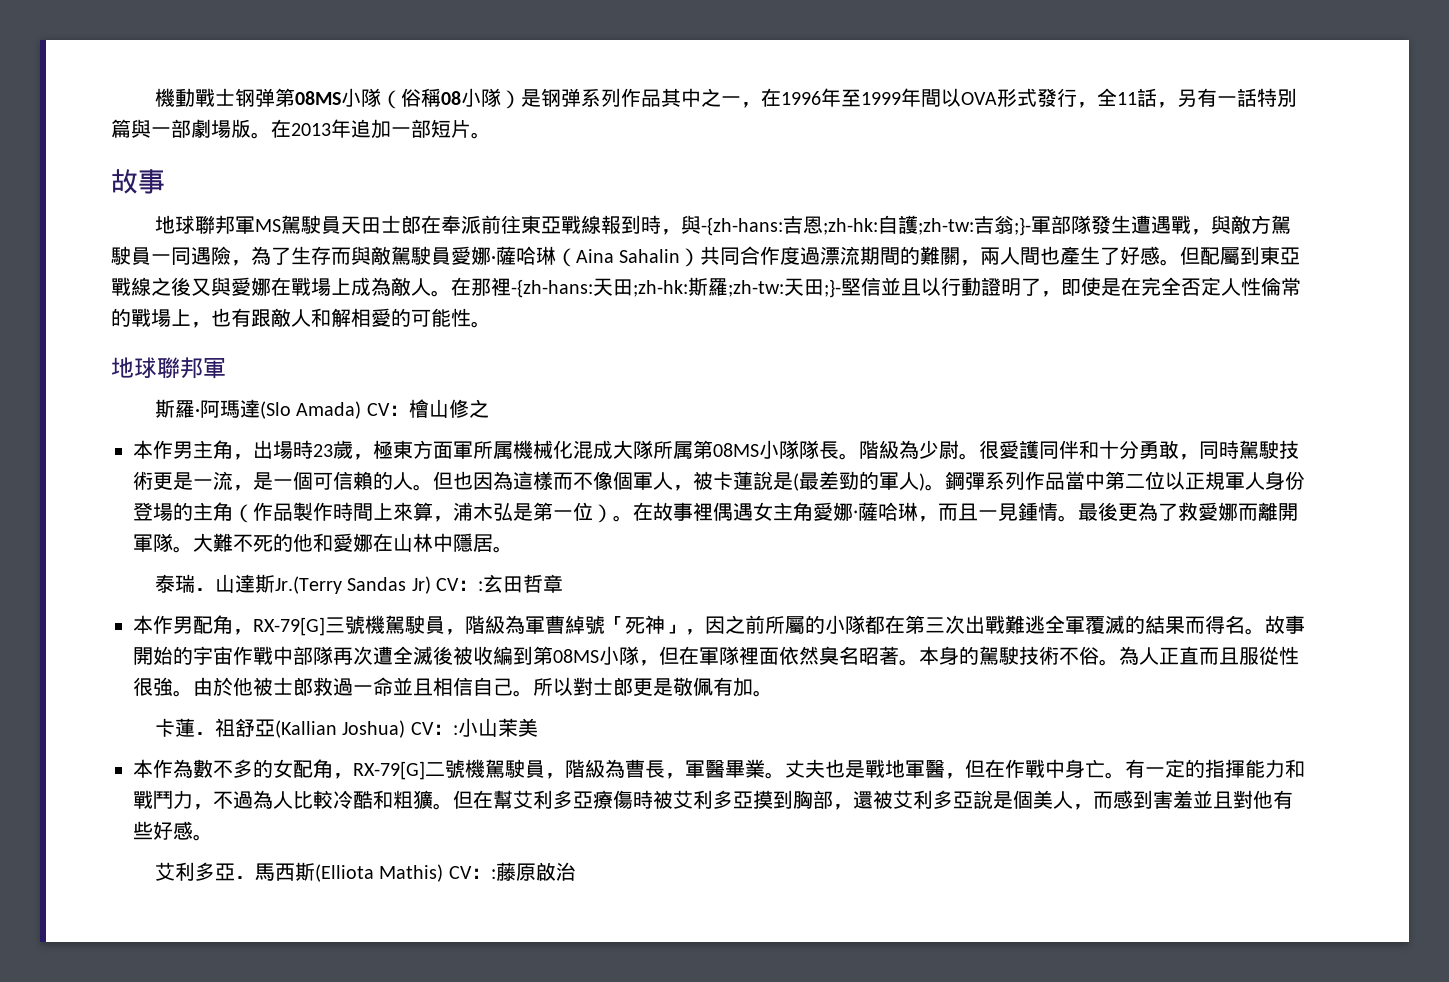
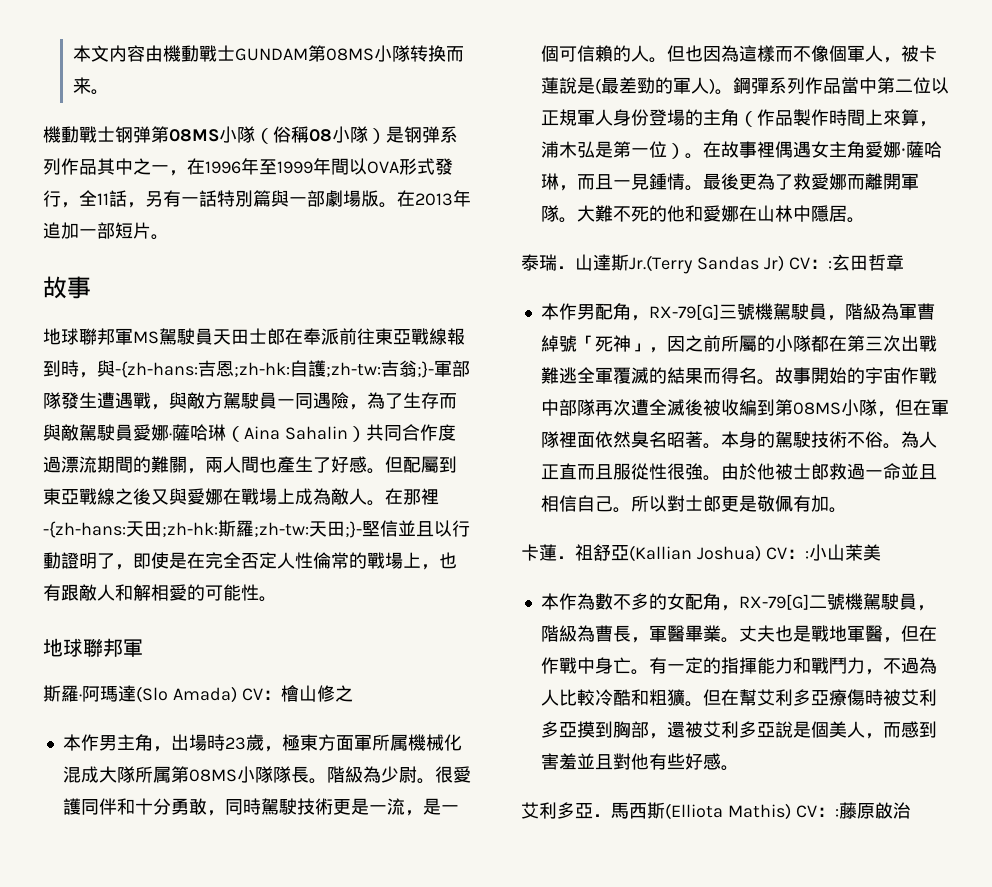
(154, 97) none -> [72,45,464,62] [72,77,109,95] 本文内容由機動戰士GUNDAM第08MS小隊转换而来。 //

